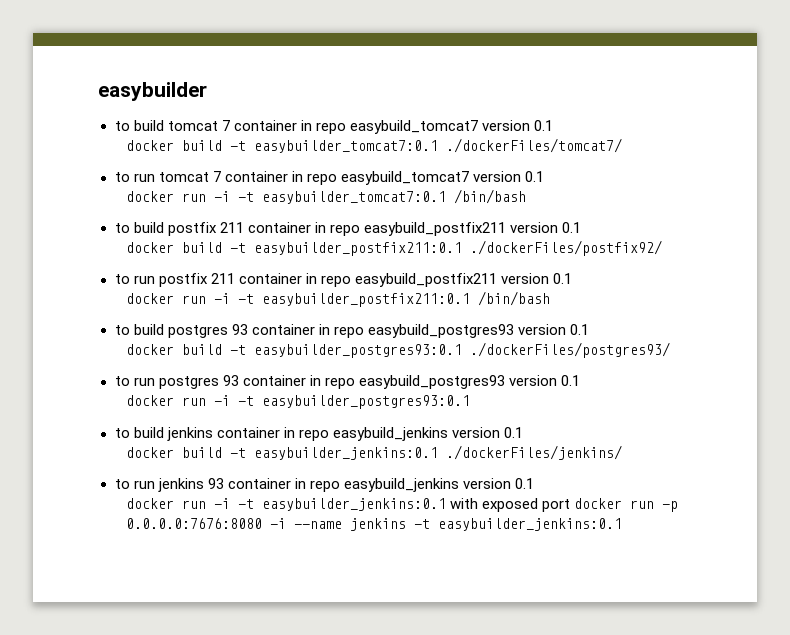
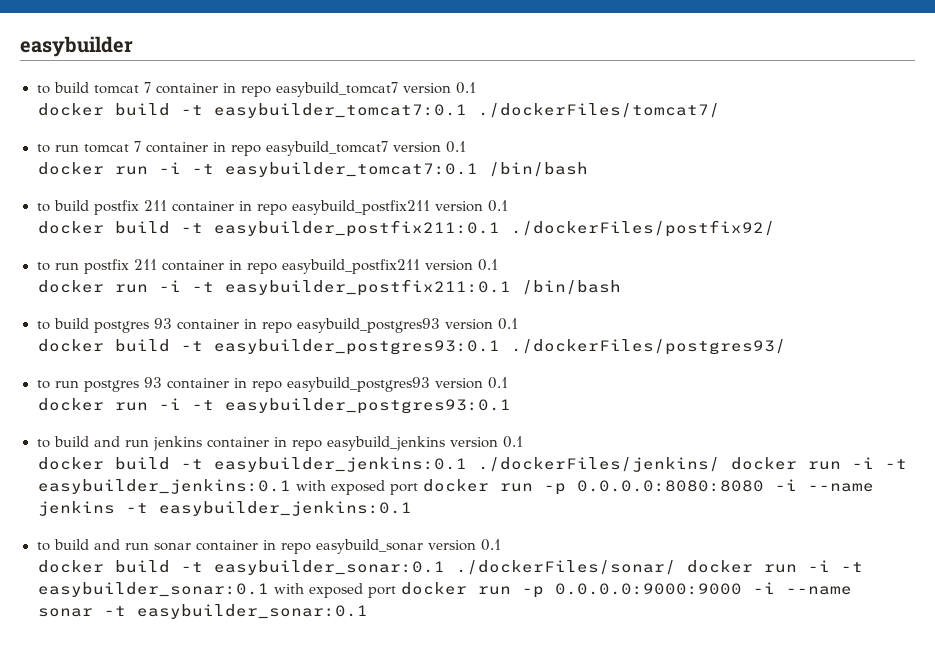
(164, 432) none -> [93,436,149,447] and run
[114,478,534,492] // to run jenkins 93 container in repo easybuild_jenkins version 0.1 // -> (721, 464) none
[126,518,263,529] 0.0.0.0:7676:8080 -> [577,480,765,492] 0.0.0.0:8080:8080
(623, 524) none -> [36,539,501,554] [38,560,864,575] [38,582,853,598] [38,604,369,619] // to build and run sonar container in repo easybuild_sonar version 0.1 // docker build -t easybuilder_sonar:0.1 ./dockerFiles/sonar/ docker run -i -t easybuilder_sonar:0.1 with exposed port docker run -p 0.0.0.0:9000:9000 -i --name sonar -t easybuilder_sonar:0.1

